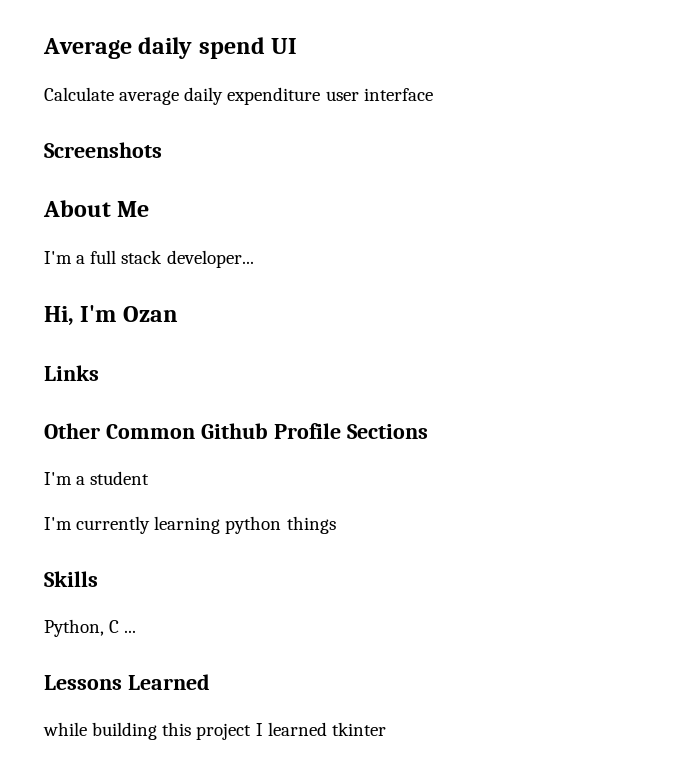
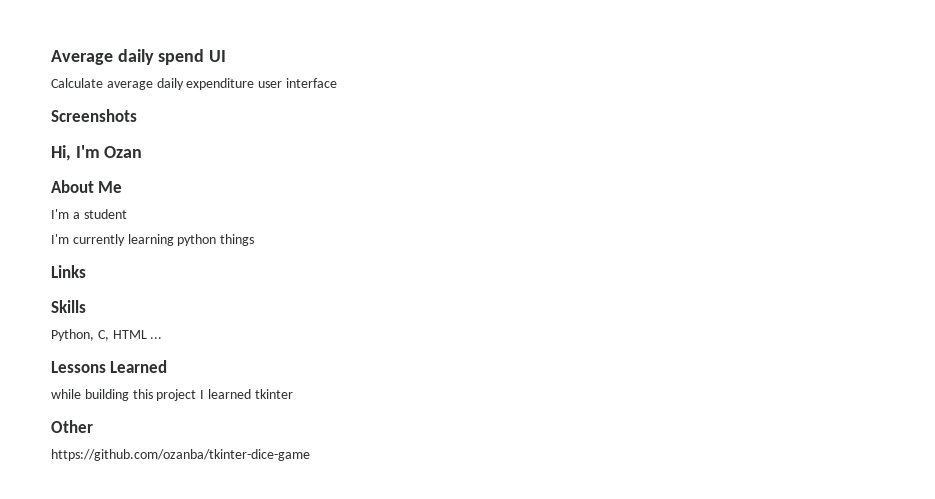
[43,200,150,217] [44,250,254,268] [44,305,178,326] [44,365,99,381] [44,423,428,439] About Me // I'm a full stack developer... // Hi, I'm Ozan // Links // Other Common Github Profile Sections -> [51,145,143,161] [51,180,123,193] Hi, I'm Ozan // About Me
(336, 525) none -> [51,265,86,278] // Links
[109,620,120,633] C -> [97,330,147,341] C, HTML
(386, 729) none -> [51,420,93,433] [51,449,310,461] // Other // https://github.com/ozanba/tkinter-dice-game

